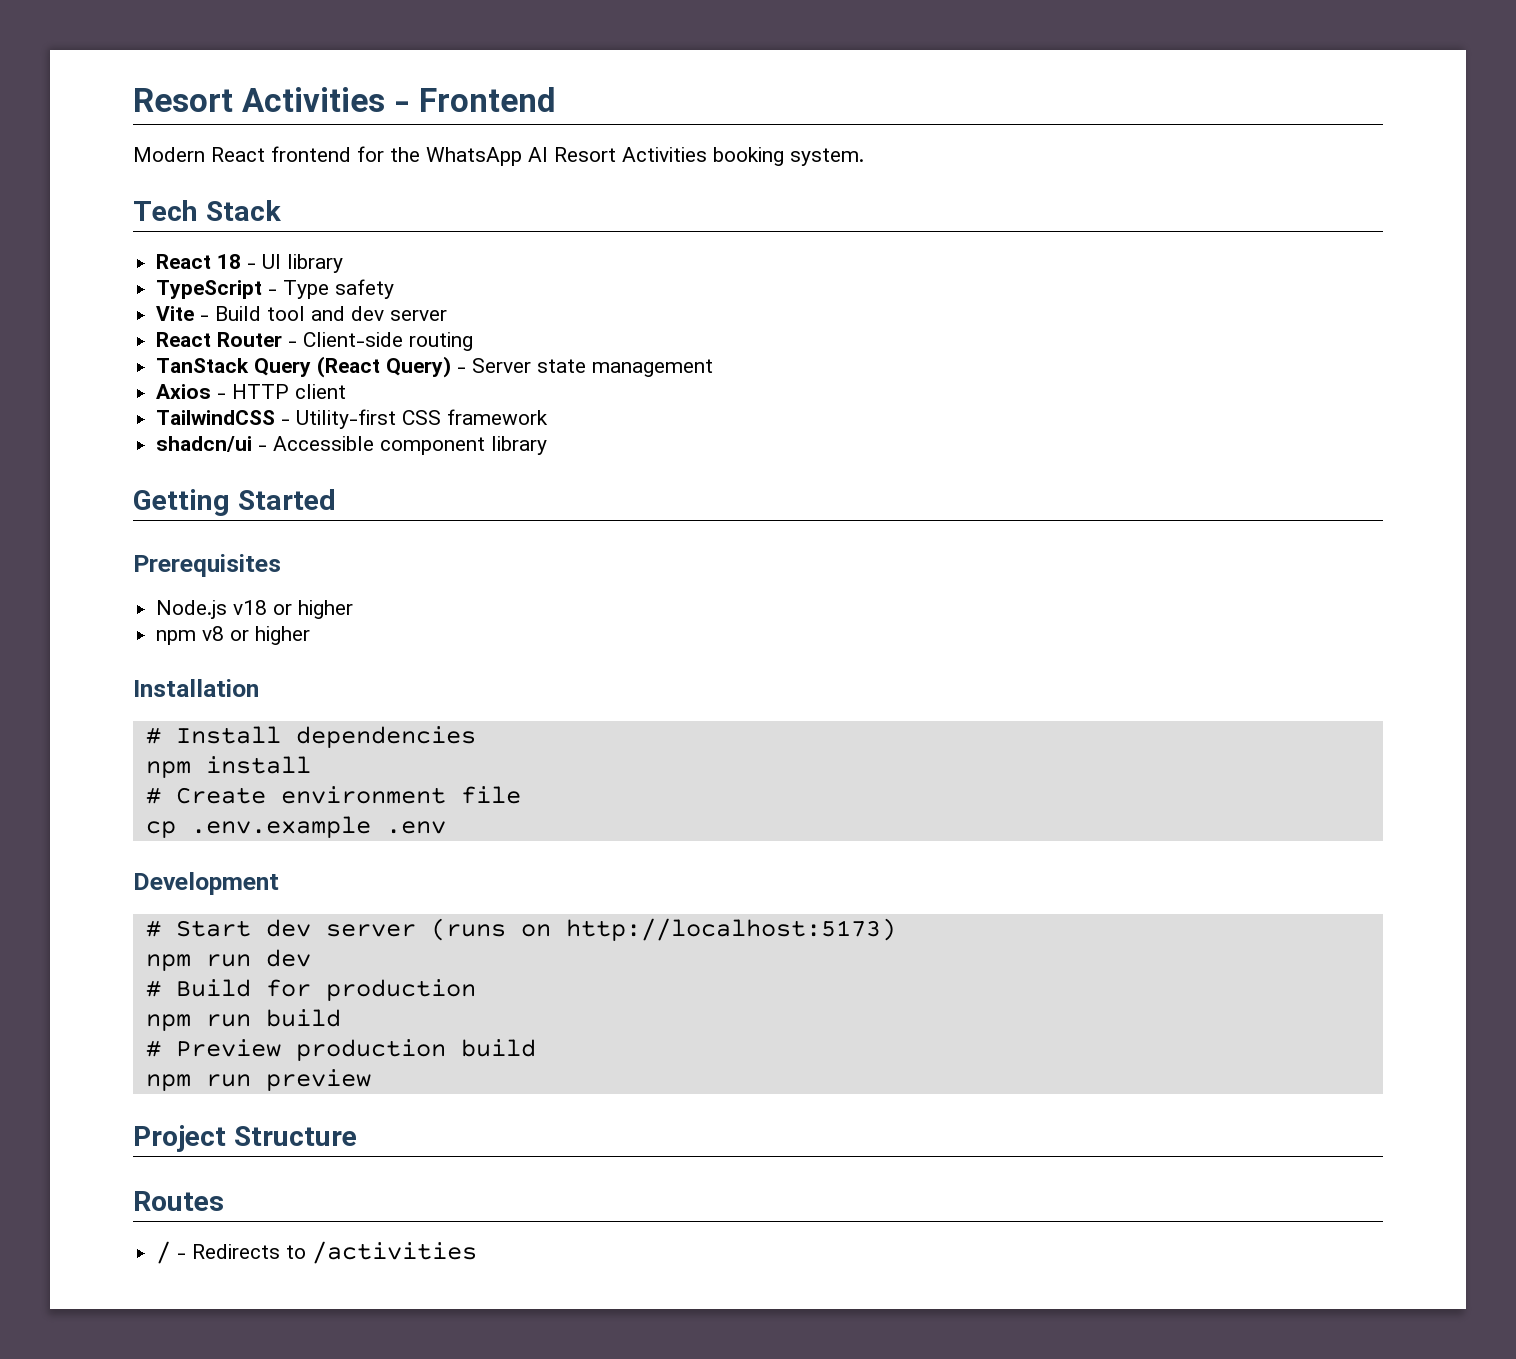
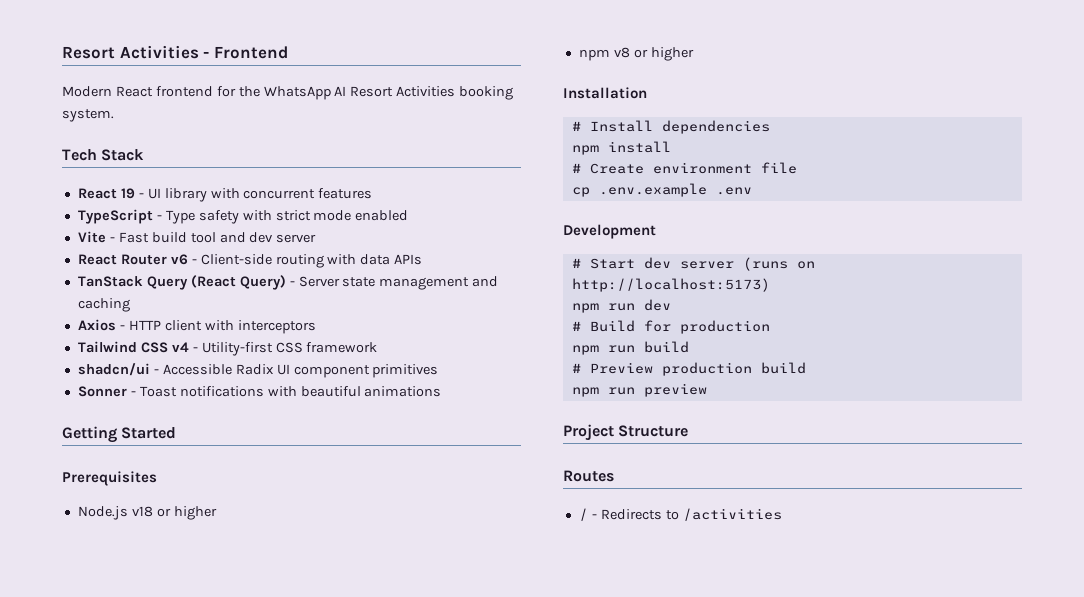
[217,254,242,269] 18 -> [120,188,135,199] 19
(344, 263) none -> [210,188,373,199] with concurrent features
(395, 289) none -> [242,210,409,221] with strict mode enabled
[215,306,262,321] Build -> [118,232,187,243] Fast build
(283, 339) none -> [170,254,188,265] v6
(474, 341) none -> [327,254,423,265] with data APIs
(714, 368) none -> [472,276,499,287] [77,298,130,312] and caching
[156,410,276,425] // TailwindCSS -> [204,320,316,334] [77,341,189,353] with interceptors // Tailwind CSS v4
[380,436,548,455] component library -> [235,364,439,378] [77,386,442,397] Radix UI component primitives // Sonner - Toast notifications with beautiful animations

